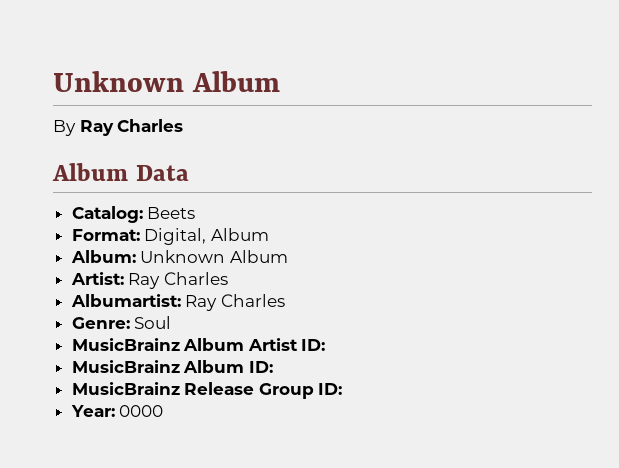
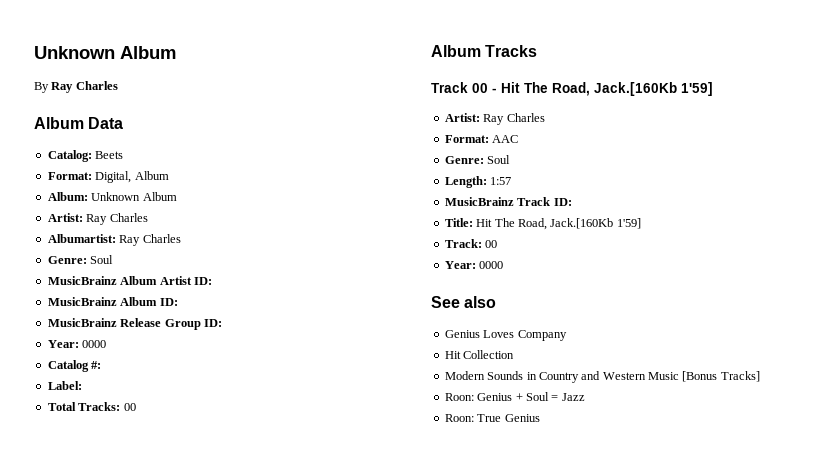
(164, 411) none -> [47,360,102,372] [47,381,82,390] [47,402,136,411] [431,45,538,57] [431,82,713,96] [444,113,545,125] [444,135,519,143] [444,155,511,164] [444,176,512,188] [444,197,572,206] [444,218,641,230] [444,239,498,248] [444,261,504,269] [431,296,497,308] [444,330,567,341] [444,350,515,359] [444,371,760,383] [444,392,585,401] [444,414,540,422] // Catalog #: // Label: // Total Tracks: 00 // Album Tracks // Track 00 - Hit The Road, Jack.[160Kb 1'59] // Artist: Ray Charles // Format: AAC // Genre: Soul // Length: 1:57 // MusicBrainz Track ID: // Title: Hit The Road, Jack.[160Kb 1'59] // Track: 00 // Year: 0000 // See also // Genius Loves Company // Hit Collection // Modern Sounds in Country and Western Music [Bonus Tracks] // Roon: Genius + Soul = Jazz // Roon: True Genius

